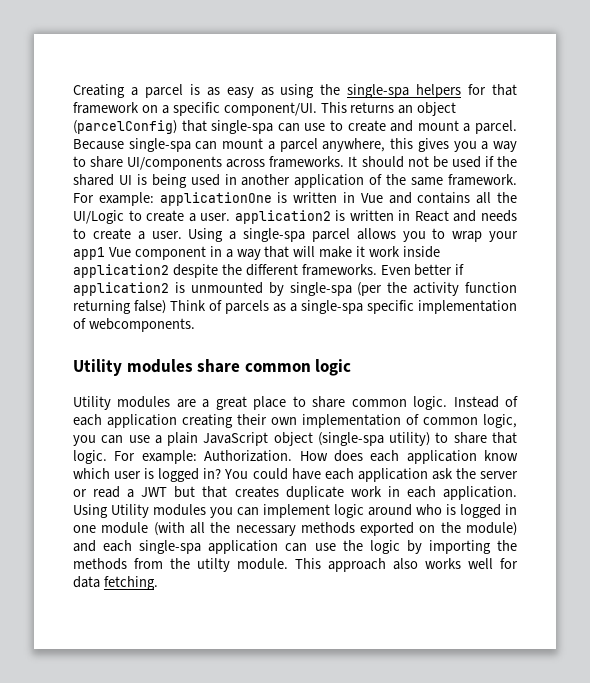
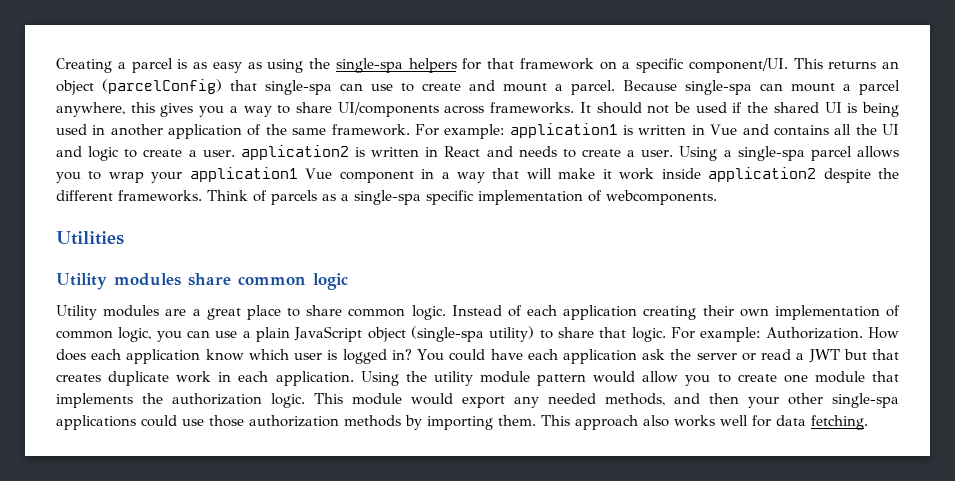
[159,192,272,206] applicationOne -> [509,123,618,138] application1
[73,210,124,224] UI/Logic -> [881,124,899,135] [56,146,120,161] UI and logic
[73,247,105,260] app1 -> [189,167,298,182] application1
[380,264,465,276] [73,282,517,296] [73,300,166,314] Even better if application2 is unmounted by single-spa (per the activity function returning false) -> (202, 196) none
(195, 325) none -> [56,231,124,245] // Utilities
[111,504,517,518] [73,522,518,536] [73,540,518,554] [73,558,288,572] Utility modules you can implement logic around who is logged in one module (with all the necessary methods exported on the module) and each single-spa application can use the logic by importing the methods from the utilty module. -> [405,371,899,386] [56,393,899,408] [56,415,536,430] the utility module pattern would allow you to create one module that implements the authorization logic. This module would export any needed methods, and then your other single-spa applications could use those authorization methods by importing them.

